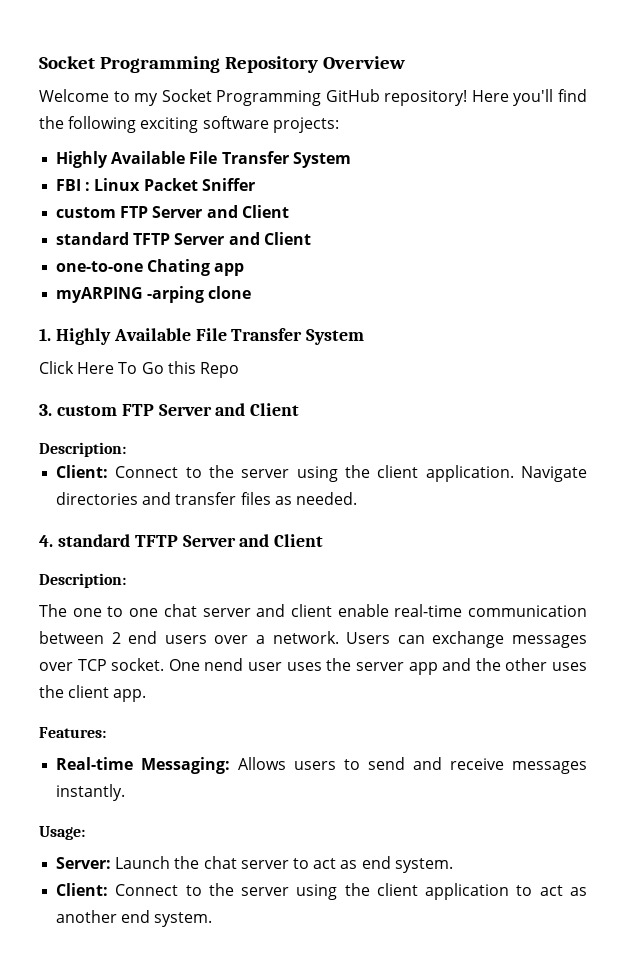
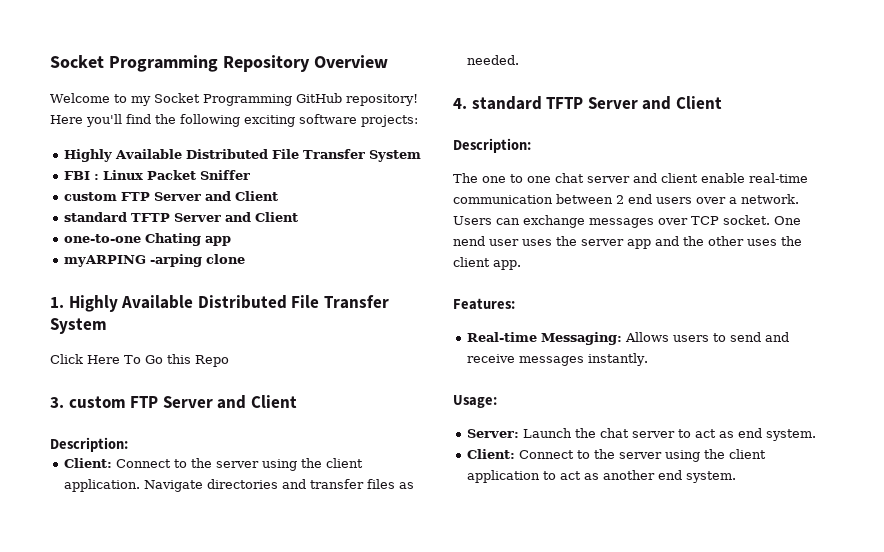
(186, 157) none -> [186,149,269,159] Distributed
(191, 334) none -> [197,295,287,309] Distributed

